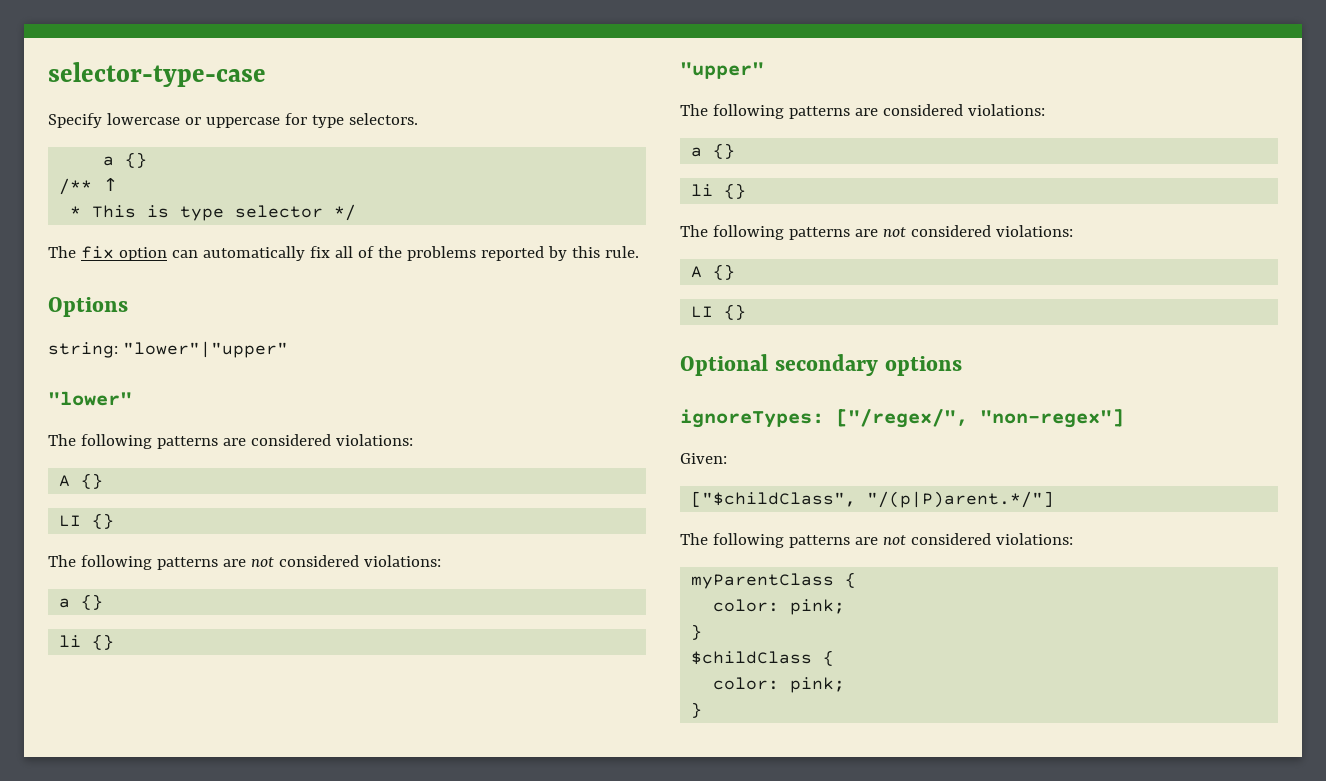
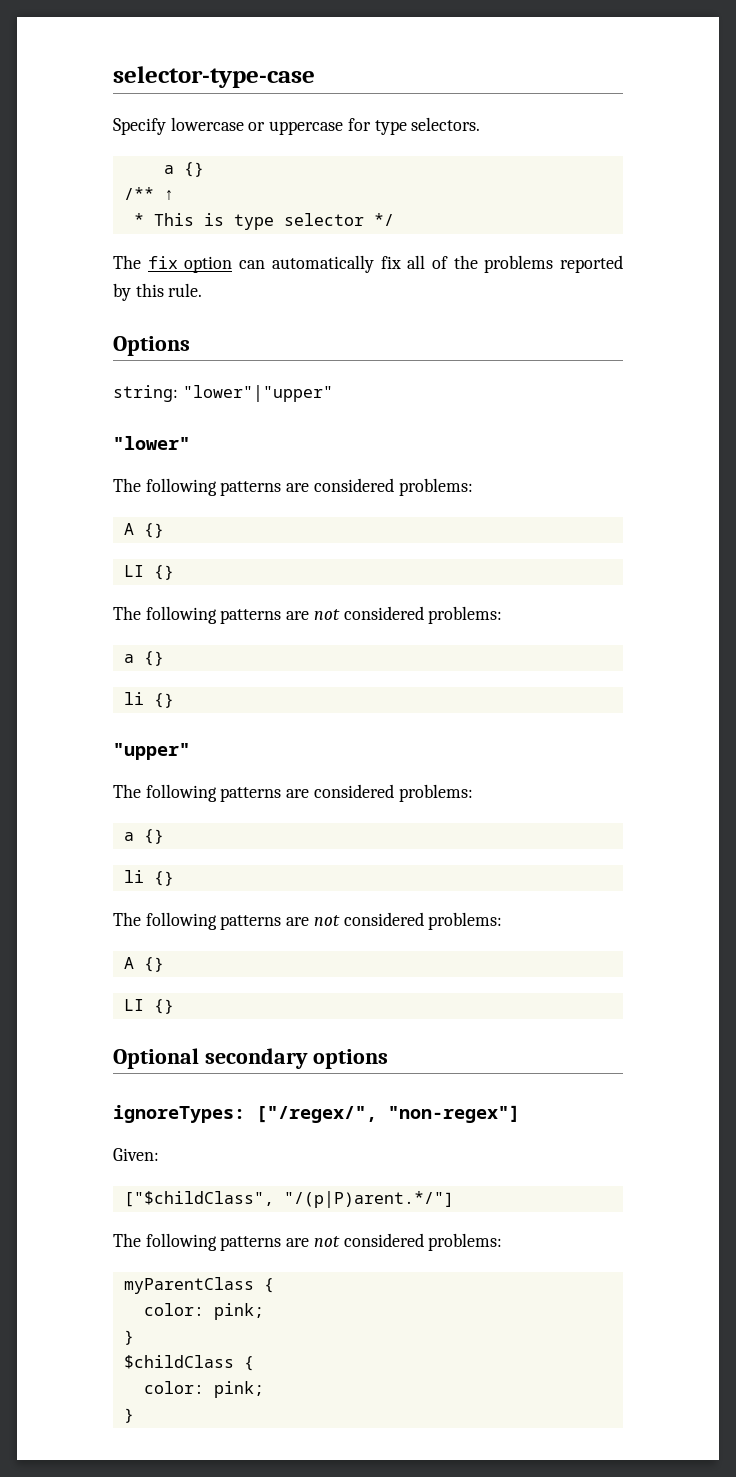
[335,434,413,446] violations: -> [398,478,473,496] problems:
[363,555,441,567] violations: -> [428,606,503,624] problems:
[967,104,1045,116] violations: -> [398,784,473,802] problems:
[995,225,1073,237] violations: -> [428,912,503,930] problems:
[995,533,1073,545] violations: -> [428,1233,503,1251] problems:

